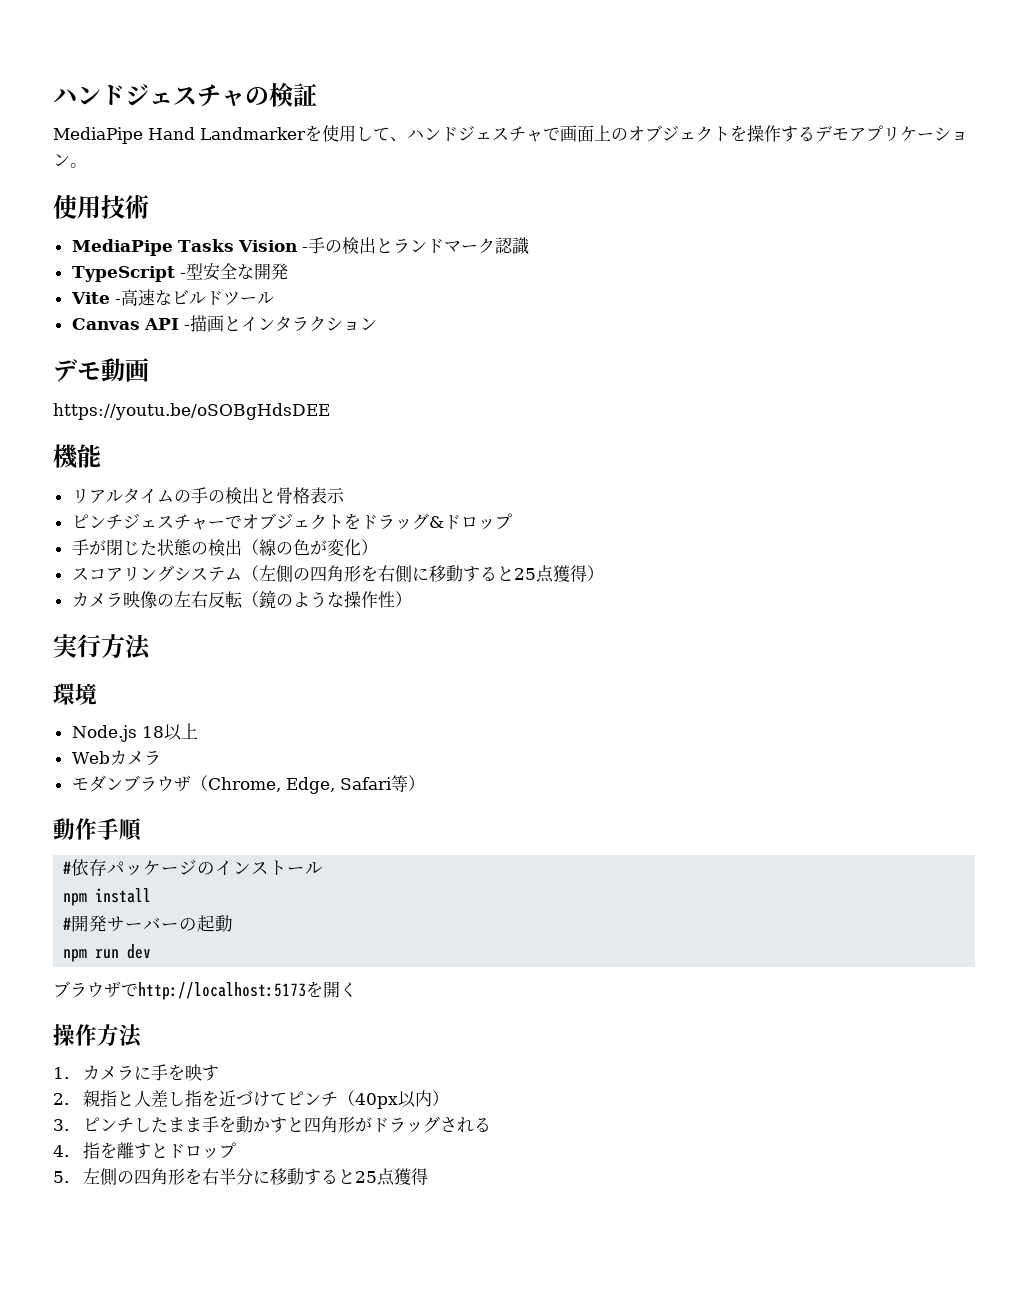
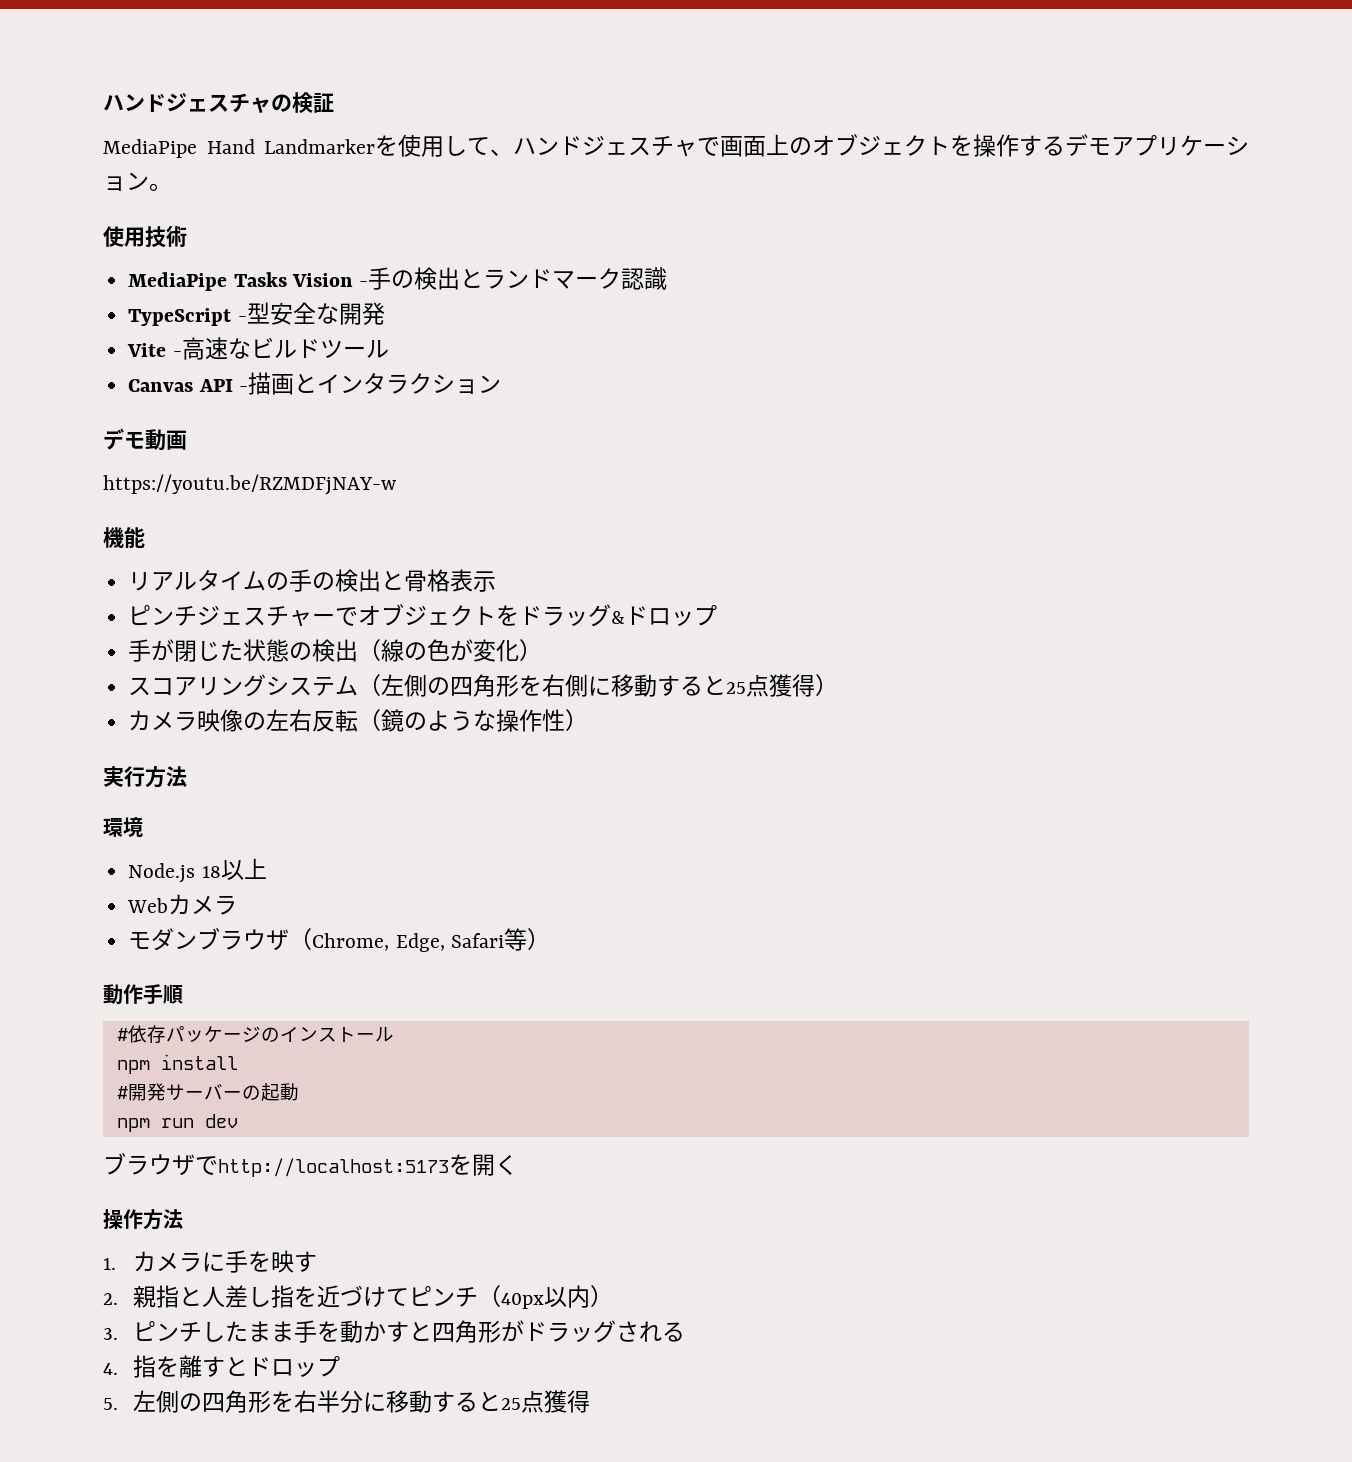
[53,403,330,420] https://youtu.be/oSOBgHdsDEE -> [103,474,396,495] https://youtu.be/RZMDFjNAY-w

